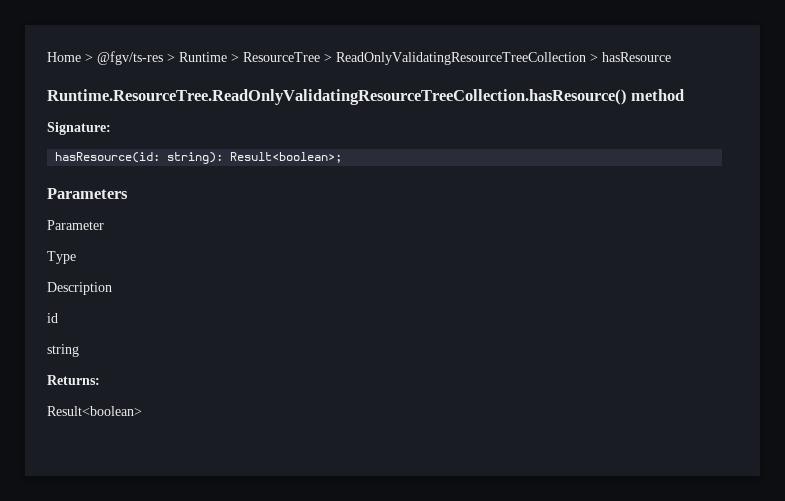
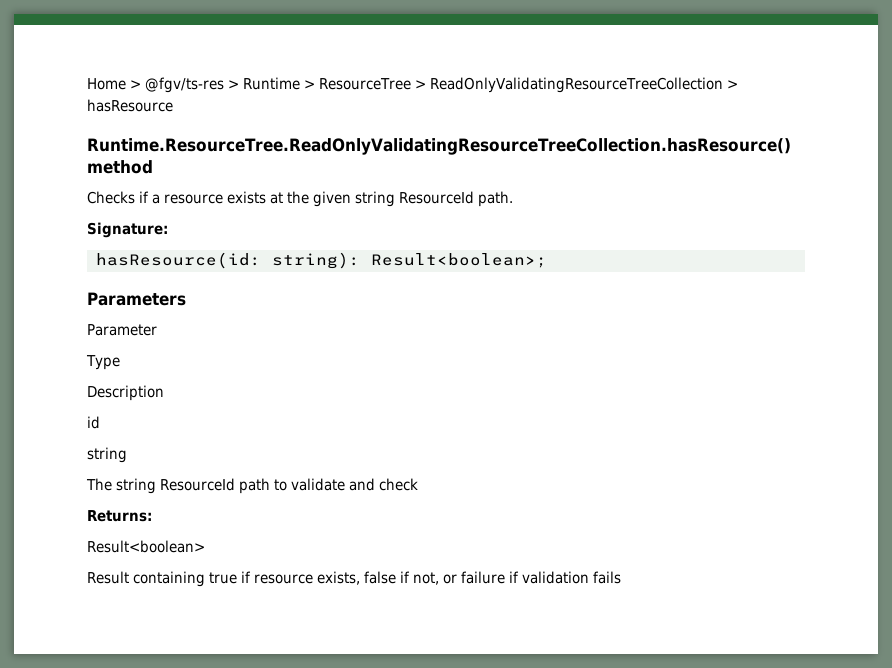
(685, 95) none -> [87,191,513,207] // Checks if a resource exists at the given string ResourceId path.
[47,375,100,385] [47,406,142,416] Returns: // Result<boolean> -> [86,478,418,494] [87,510,152,522] [87,540,205,553] [87,571,621,587] The string ResourceId path to validate and check // Returns: // Result<boolean> // Result containing true if resource exists, false if not, or failure if validation fails

